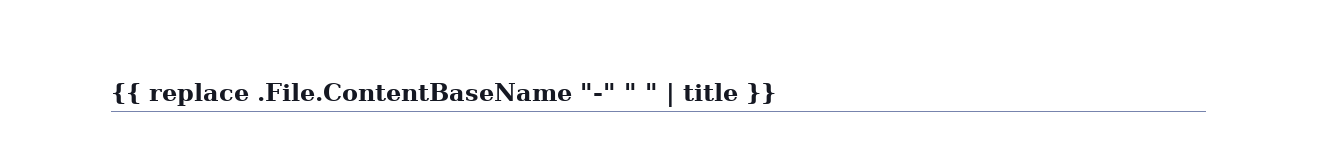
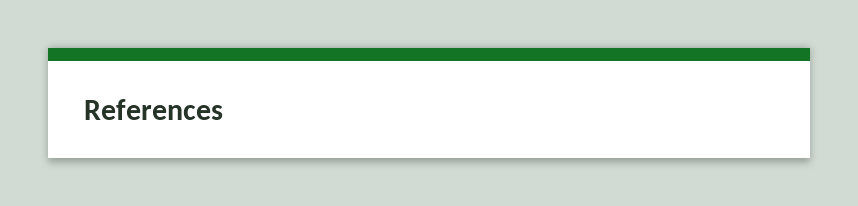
[111,83,776,107] {{ replace .File.ContentBaseName "-" " " | title }} -> [84,99,223,120] References

